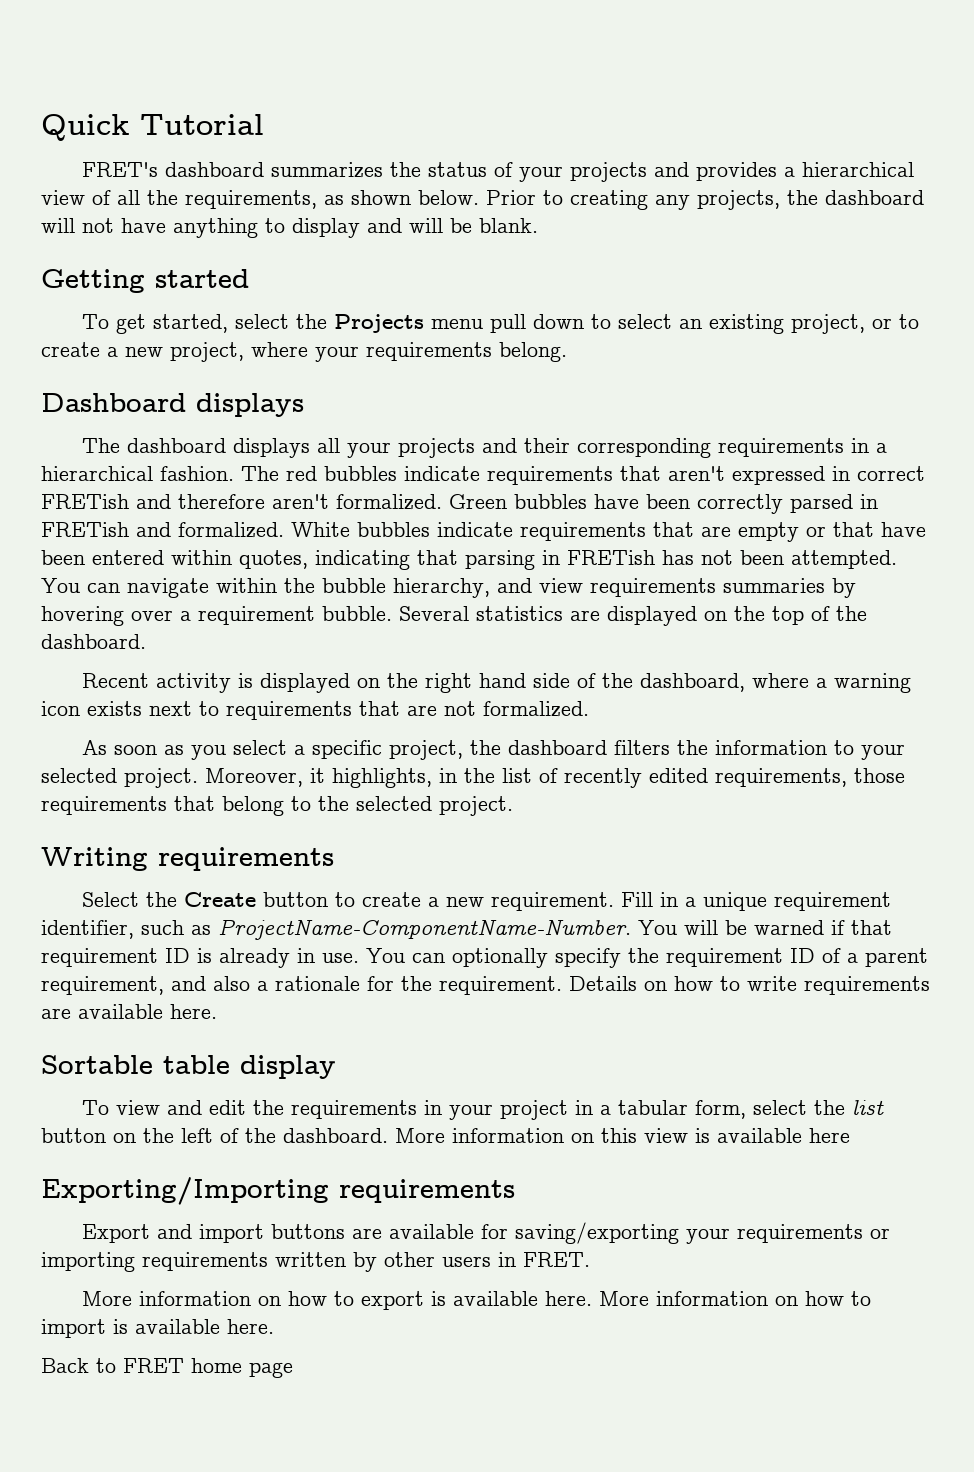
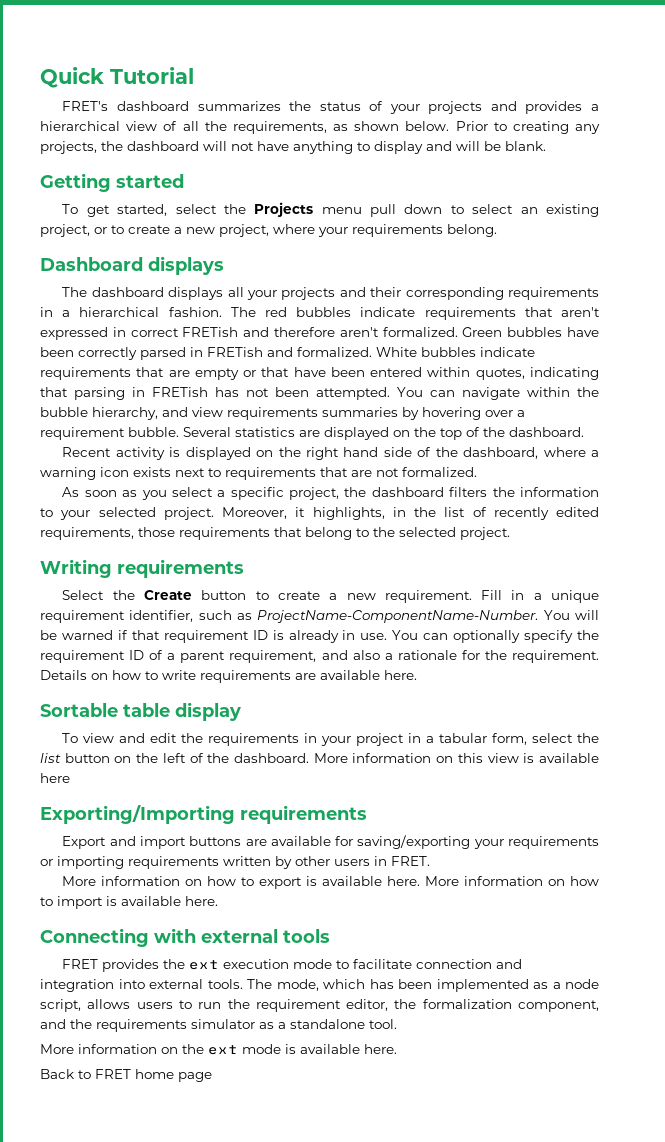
(274, 1326) none -> [40,928,330,947] [62,959,523,972] [40,979,599,992] [40,999,600,1012] [40,1019,397,1032] [40,1044,397,1055] // Connecting with external tools // FRET provides the ext execution mode to facilitate connection and integration into external tools. The mode, which has been implemented as a node script, allows users to run the requirement editor, the formalization component, and the requirements simulator as a standalone tool. // More information on the ext mode is available here.

